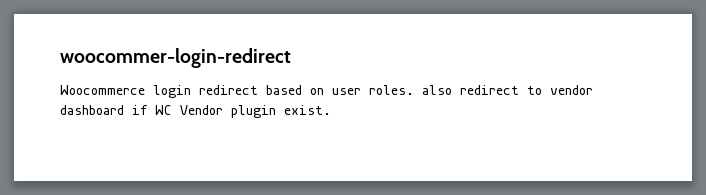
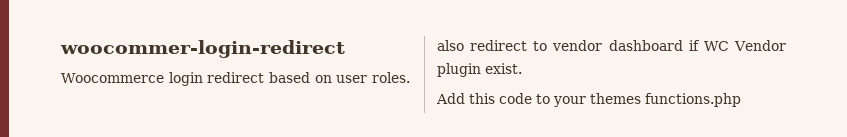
(331, 110) none -> [436,93,741,107] // Add this code to your themes functions.php

